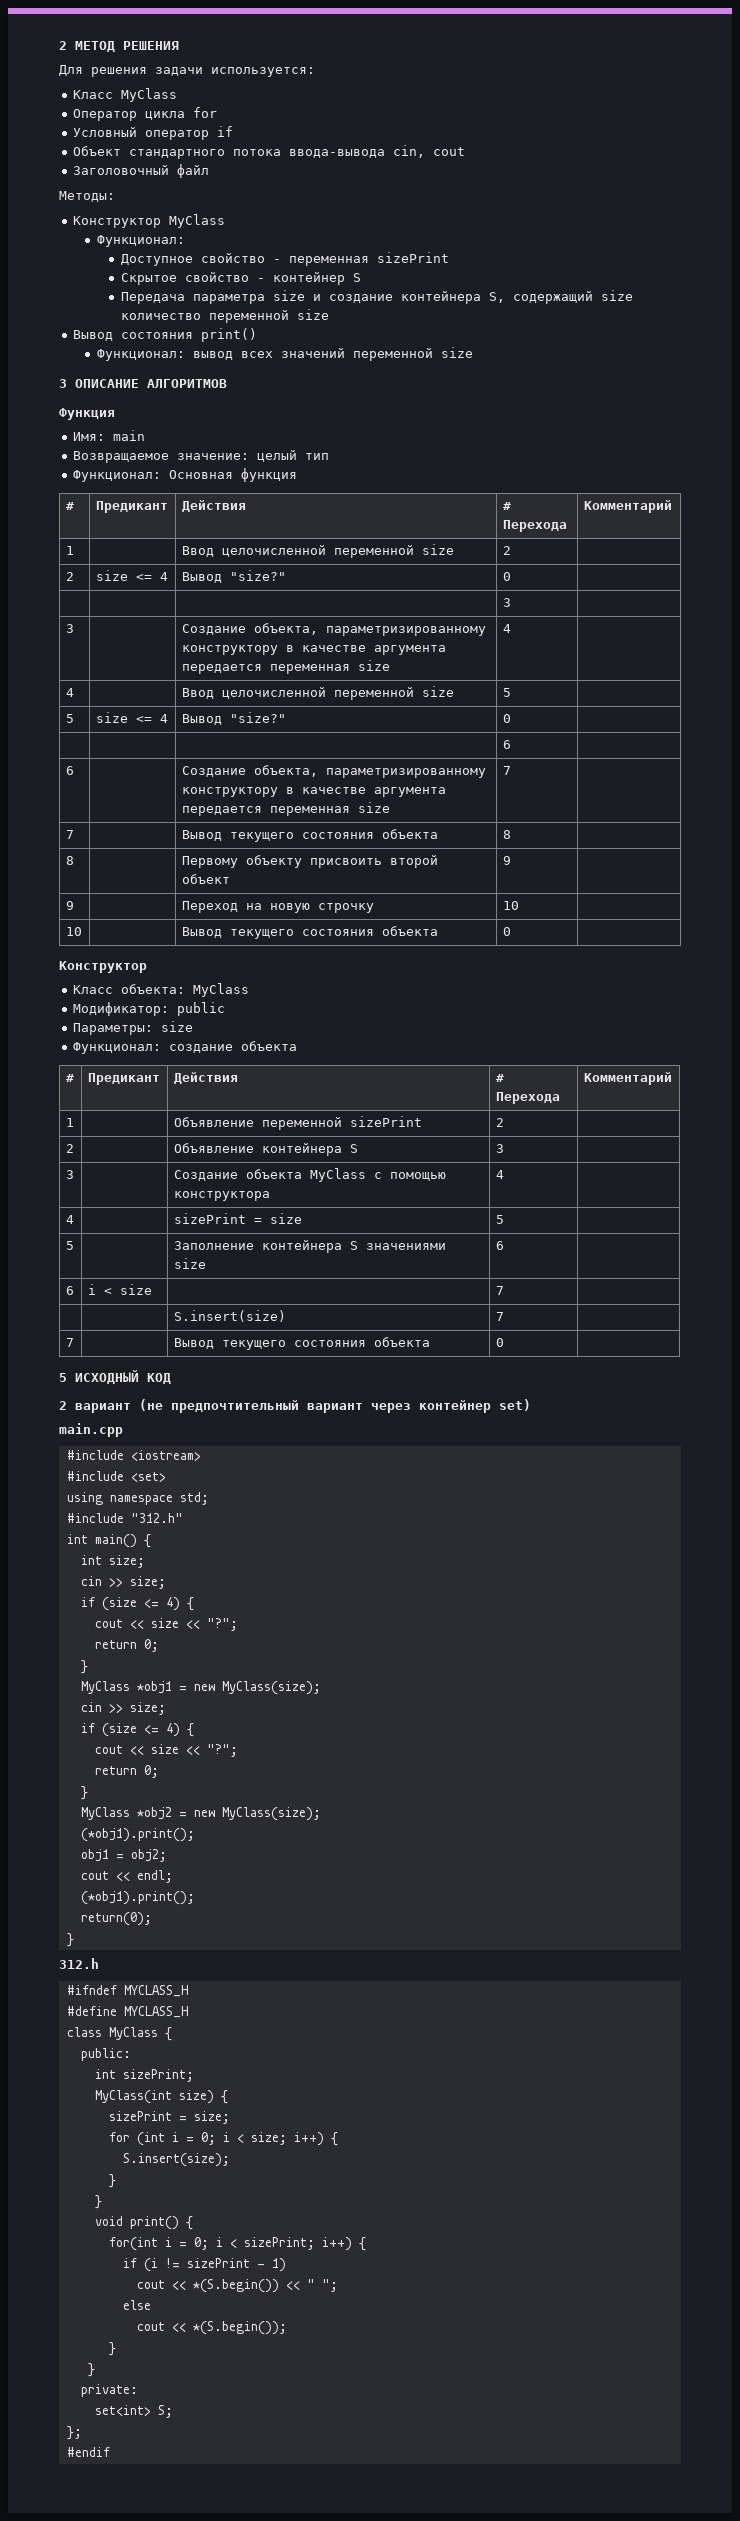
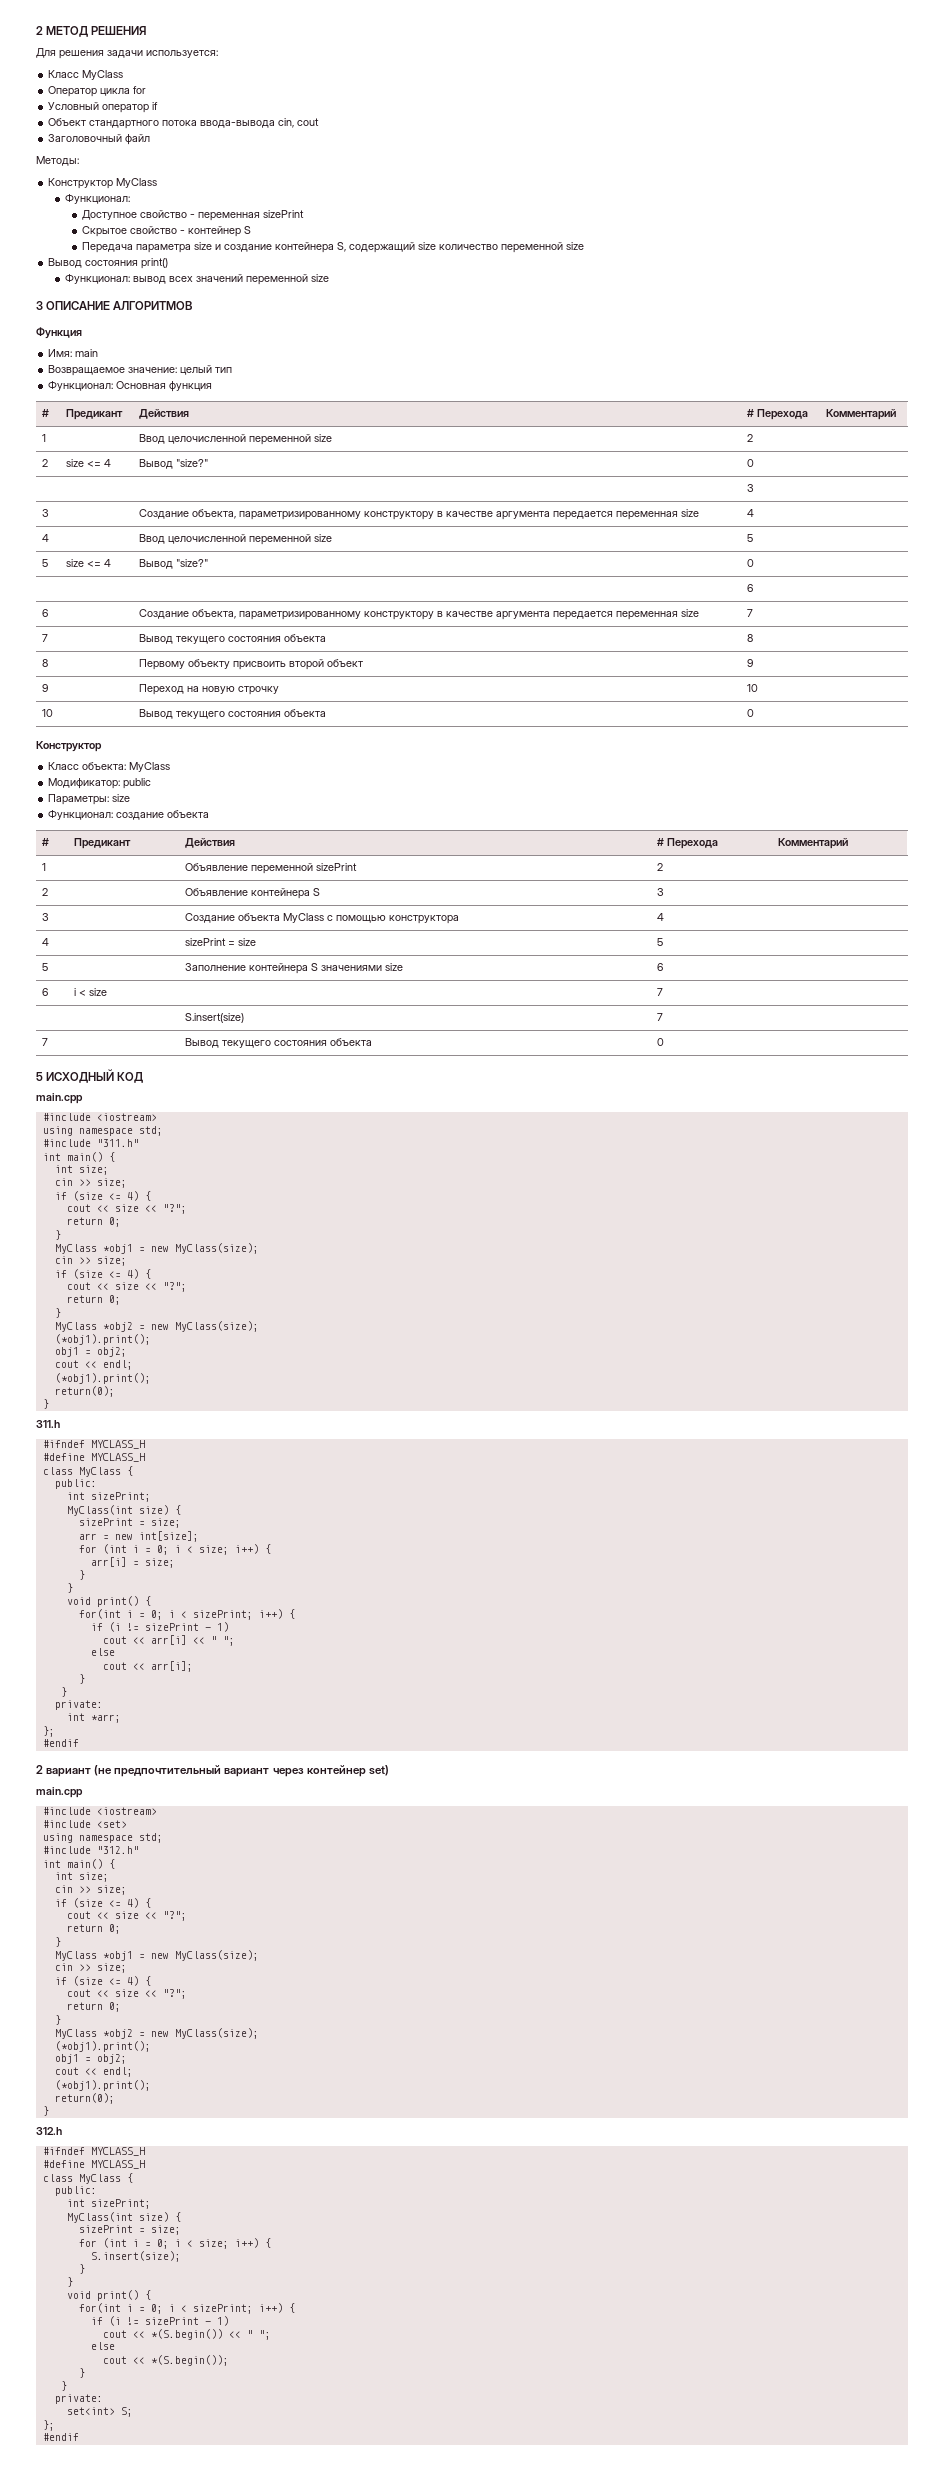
(171, 1378) none -> [36,1093,83,1104] [42,1113,157,1121] [42,1126,163,1136] [42,1139,139,1147] [42,1152,115,1162] [54,1165,109,1175] [54,1178,127,1188] [54,1191,151,1201] [66,1204,187,1214] [66,1217,121,1227] [54,1230,61,1240] [54,1243,259,1254] [54,1256,127,1266] [54,1269,151,1279] [66,1282,187,1292] [66,1295,121,1305] [54,1308,61,1318] [54,1321,259,1332] [54,1334,151,1345] [54,1347,127,1357] [54,1360,133,1370] [54,1373,151,1384] [54,1386,115,1397] [42,1399,49,1409] [36,1420,60,1428] [42,1440,145,1449] [42,1453,145,1462] [42,1466,133,1477] [54,1479,97,1489] [66,1492,151,1502] [66,1505,181,1516] [78,1518,181,1528] [78,1531,199,1542] [78,1544,271,1555] [90,1557,175,1568] [78,1570,85,1580] [66,1583,73,1593] [66,1596,151,1607] [78,1609,295,1620] [90,1622,229,1632] [102,1635,235,1646] [90,1648,115,1656] [102,1661,193,1672] [78,1674,85,1684] [60,1687,67,1697] [54,1700,103,1710] [66,1713,121,1723] [42,1726,55,1737] [42,1739,79,1747] // main.cpp // #include <iostream> // using namespace std; // #include "311.h" // int main() { // int size; // cin >> size; // if (size <= 4) { // cout << size << "?"; // return 0; // } // MyClass *obj1 = new MyClass(size); // cin >> size; // if (size <= 4) { // cout << size << "?"; // return 0; // } // MyClass *obj2 = new MyClass(size); // (*obj1).print(); // obj1 = obj2; // cout << endl; // (*obj1).print(); // return(0); // } // 311.h // #ifndef MYCLASS_H // #define MYCLASS_H // class MyClass { // public: // int sizePrint; // MyClass(int size) { // sizePrint = size; // arr = new int[size]; // for (int i = 0; i < size; i++) { // arr[i] = size; // } // } // void print() { // for(int i = 0; i < sizePrint; i++) { // if (i != sizePrint - 1) // cout << arr[i] << " "; // else // cout << arr[i]; // } // } // private: // int *arr; // }; // #endif

